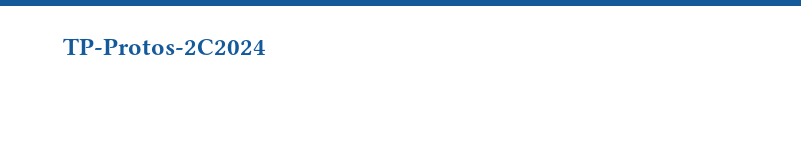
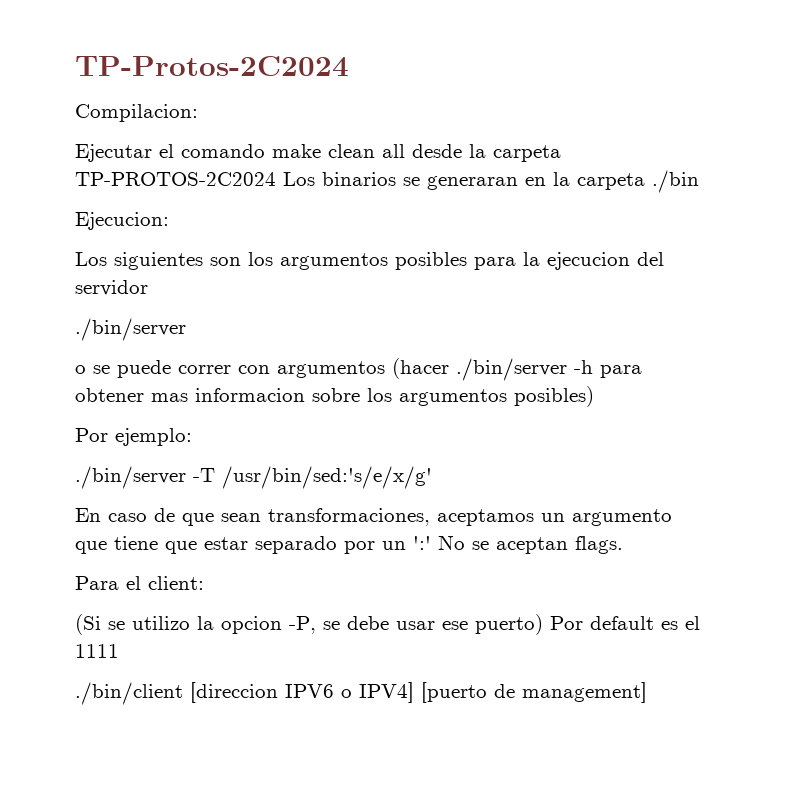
(266, 46) none -> [75,104,198,122] [75,144,561,162] [75,170,699,193] [75,212,169,230] [75,252,664,270] [75,280,148,296] [75,318,186,341] [75,358,642,381] [75,386,594,407] [75,428,192,446] [75,466,432,489] [75,508,672,526] [75,535,623,554] [75,576,204,590] [75,614,700,635] [75,644,119,658] [75,682,647,705] // Compilacion: // Ejecutar el comando make clean all desde la carpeta TP-PROTOS-2C2024 Los binarios se generaran en la carpeta ./bin // Ejecucion: // Los siguientes son los argumentos posibles para la ejecucion del servidor // ./bin/server // o se puede correr con argumentos (hacer ./bin/server -h para obtener mas informacion sobre los argumentos posibles) // Por ejemplo: // ./bin/server -T /usr/bin/sed:'s/e/x/g' // En caso de que sean transformaciones, aceptamos un argumento que tiene que estar separado por un ':' No se aceptan flags. // Para el client: // (Si se utilizo la opcion -P, se debe usar ese puerto) Por default es el 1111 // ./bin/client [direccion IPV6 o IPV4] [puerto de management]

